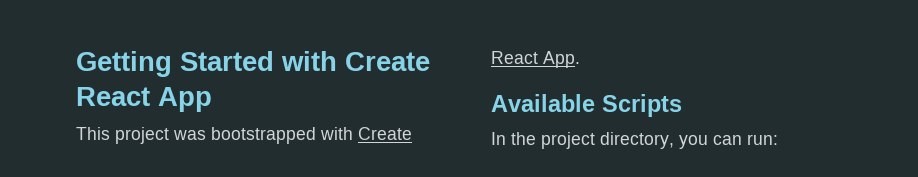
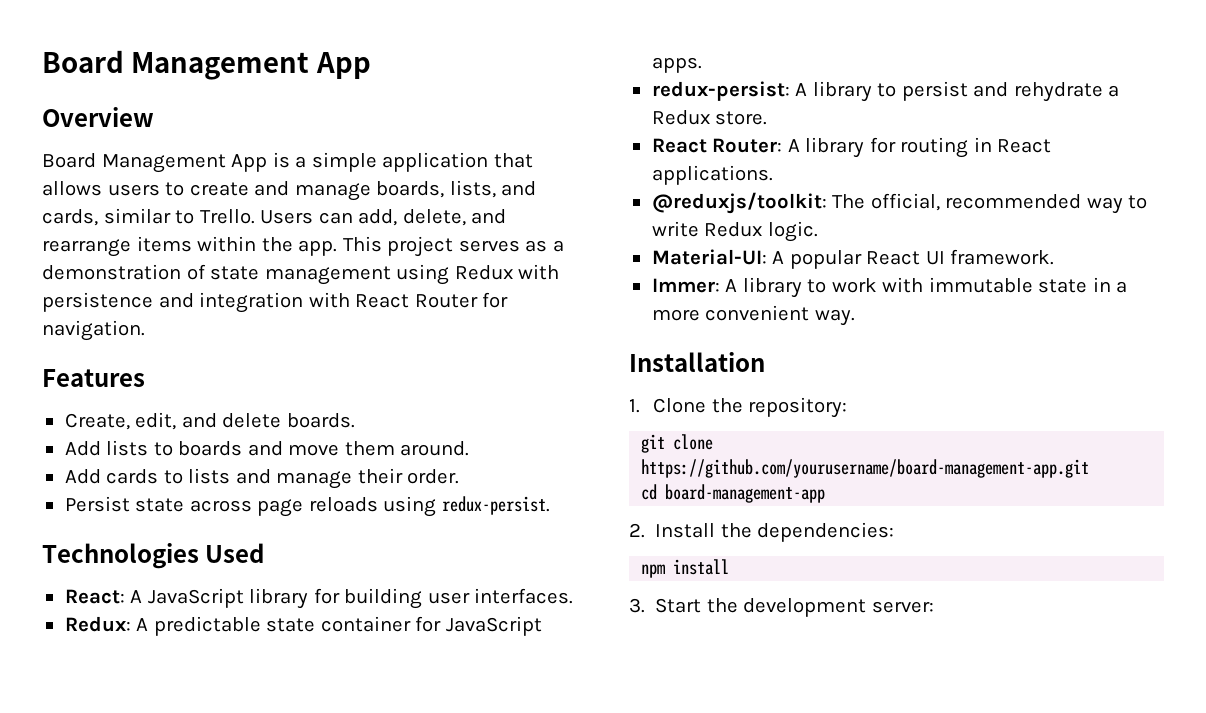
[76,51,430,77] [76,87,212,112] [76,127,412,144] [491,51,580,68] [491,94,682,117] [491,132,778,149] Getting Started with Create React App // This project was bootstrapped with Create React App. // Available Scripts // In the project directory, you can run: -> [42,50,371,80] [42,107,154,127] [42,152,533,173] [42,180,537,201] [42,208,507,226] [42,236,564,257] [42,264,560,285] [42,292,509,313] [42,320,145,341] [42,369,145,387] [64,412,355,430] [64,440,470,456] [64,468,460,489] [64,496,550,517] [42,543,265,569] [64,588,574,609] [64,616,542,636] [651,57,702,73] [651,81,1120,102] [651,110,768,125] [651,137,1052,158] [651,165,773,185] [651,192,1148,214] [651,221,818,242] [651,249,1055,269] [651,277,1128,298] [651,305,855,326] [629,352,765,372] [629,397,848,418] [641,434,714,453] [641,459,1090,478] [641,484,826,503] [629,522,895,542] [641,559,730,578] [629,598,934,617] Board Management App // Overview // Board Management App is a simple application that allows users to create and manage boards, lists, and cards, similar to Trello. Users can add, delete, and rearrange items within the app. This project serves as a demonstration of state management using Redux with persistence and integration with React Router for navigation. // Features // Create, edit, and delete boards. // Add lists to boards and move them around. // Add cards to lists and manage their order. // Persist state across page reloads using redux-persist. // Technologies Used // React: A JavaScript library for building user interfaces. // Redux: A predictable state container for JavaScript apps. // redux-persist: A library to persist and rehydrate a Redux store. // React Router: A library for routing in React applications. // @reduxjs/toolkit: The official, recommended way to write Redux logic. // Material-UI: A popular React UI framework. // Immer: A library to work with immutable state in a more convenient way. // Installation // 1. Clone the repository: // git clone https://github.com/yourusername/board-management-app.git // cd board-management-app // 2. Install the dependencies: // npm install // 3. Start the development server:

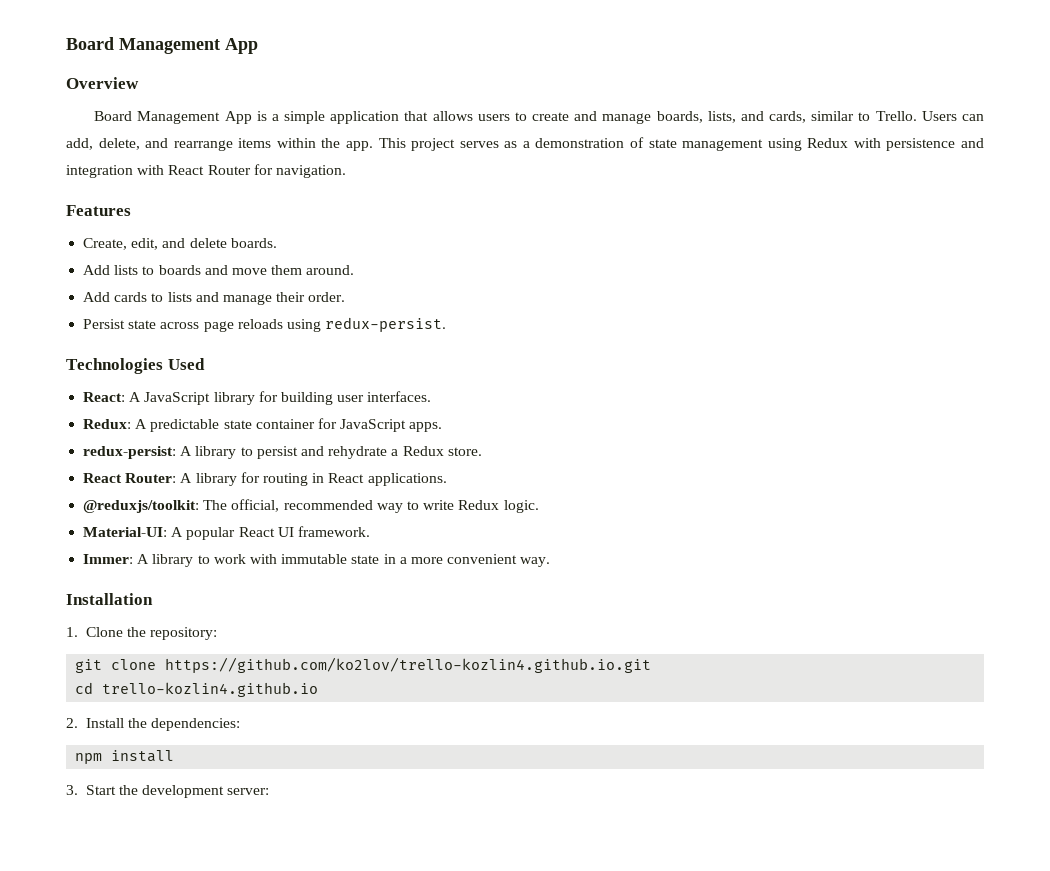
[641,459,1090,478] https://github.com/yourusername/board-management-app.git -> [165,657,652,673] https://github.com/ko2lov/trello-kozlin4.github.io.git
[665,484,826,503] board-management-app -> [102,682,319,697] trello-kozlin4.github.io

